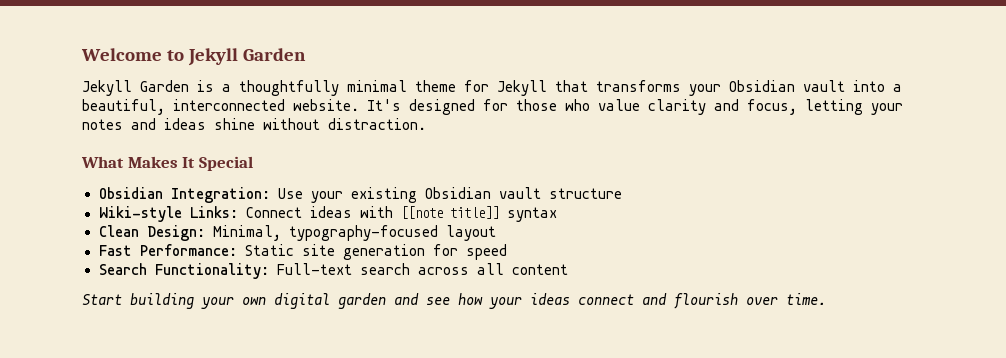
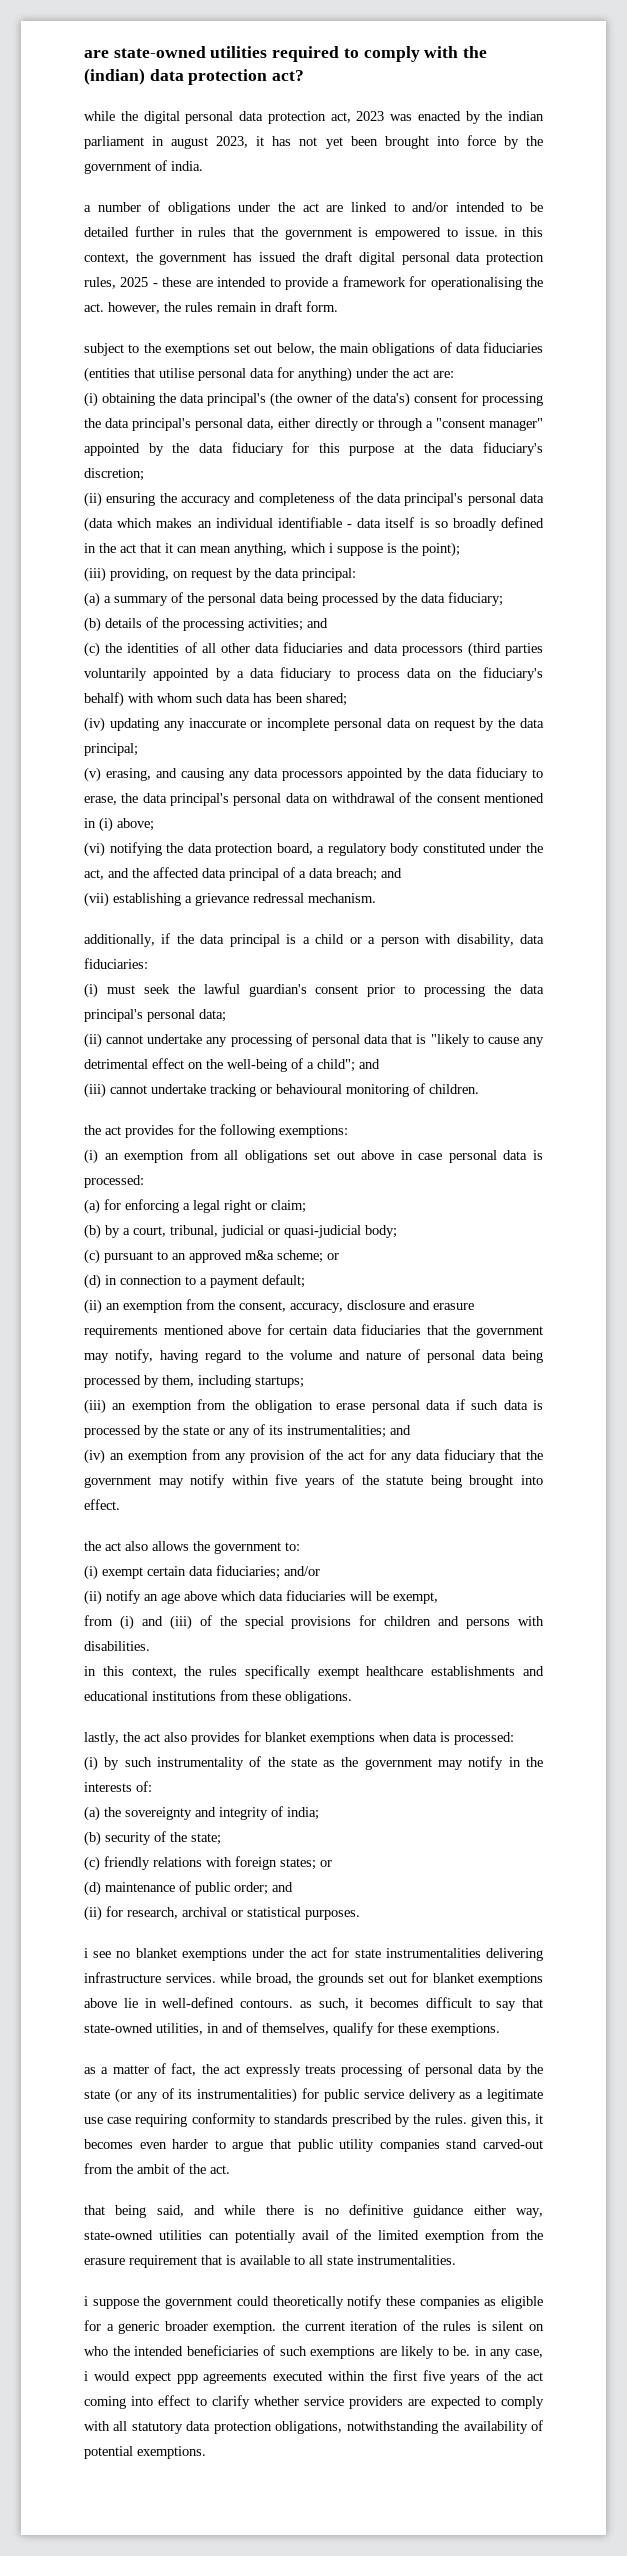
[81,48,306,66] [82,80,902,96] [82,99,903,115] [82,118,426,130] [81,156,253,171] [98,187,622,203] [98,206,557,222] [98,225,496,241] [98,244,507,260] [98,263,568,279] [82,293,826,309] Welcome to Jekyll Garden // Jekyll Garden is a thoughtfully minimal theme for Jekyll that transforms your Obsidian vault into a beautiful, interconnected website. It's designed for those who value clarity and focus, letting your notes and ideas shine without distraction. // What Makes It Special // Obsidian Integration: Use your existing Obsidian vault structure // Wiki-style Links: Connect ideas with [[note title]] syntax // Clean Design: Minimal, typography-focused layout // Fast Performance: Static site generation for speed // Search Functionality: Full-text search across all content // Start building your own digital garden and see how your ideas connect and flourish over time. -> [84,46,488,62] [84,68,305,85] [84,111,544,124] [84,135,543,149] [84,160,203,174] [84,201,544,215] [84,226,543,240] [84,251,544,265] [84,276,543,290] [84,301,338,314] [84,342,543,356] [84,367,454,382] [84,392,543,407] [84,418,543,431] [84,442,543,456] [84,468,144,481] [84,492,544,507] [84,517,545,532] [84,542,460,557] [84,567,356,582] [84,592,503,607] [84,617,328,632] [84,642,543,657] [84,667,543,681] [84,692,347,707] [84,717,544,732] [84,743,138,756] [84,767,544,782] [84,792,544,806] [84,817,154,832] [84,842,543,857] [84,867,402,881] [84,892,376,907] [84,933,544,947] [84,958,148,969] [84,983,545,998] [84,1009,226,1022] [84,1033,544,1048] [84,1058,380,1072] [84,1083,479,1098] [84,1124,348,1138] [84,1149,544,1164] [84,1175,144,1188] [84,1199,306,1214] [84,1224,397,1239] [84,1249,339,1264] [84,1274,305,1289] [84,1299,474,1314] [84,1324,543,1338] [84,1349,543,1363] [84,1375,304,1388] [84,1399,543,1414] [84,1424,411,1438] [84,1449,543,1464] [84,1474,543,1488] [84,1499,120,1510] [84,1541,300,1554] [84,1565,320,1580] [84,1590,438,1605] [84,1615,544,1630] [84,1641,150,1651] [84,1665,544,1679] [84,1690,352,1704] [84,1731,514,1745] [84,1756,544,1771] [84,1781,152,1792] [84,1806,319,1821] [84,1831,221,1846] [84,1856,332,1871] [84,1881,293,1896] [84,1906,360,1921] [84,1947,543,1961] [84,1972,543,1986] [84,1997,543,2011] [84,2022,500,2036] [84,2063,543,2077] [84,2088,543,2103] [84,2113,544,2127] [84,2139,543,2152] [84,2163,230,2174] [84,2204,543,2218] [84,2229,543,2243] [84,2255,456,2268] [84,2295,543,2309] [84,2320,545,2334] [84,2345,544,2359] [84,2370,544,2384] [84,2395,544,2409] [84,2420,543,2434] [84,2446,206,2459] are state-owned utilities required to comply with the (indian) data protection act? // while the digital personal data protection act, 2023 was enacted by the indian parliament in august 2023, it has not yet been brought into force by the government of india. // a number of obligations under the act are linked to and/or intended to be detailed further in rules that the government is empowered to issue. in this context, the government has issued the draft digital personal data protection rules, 2025 - these are intended to provide a framework for operationalising the act. however, the rules remain in draft form. // subject to the exemptions set out below, the main obligations of data fiduciaries (entities that utilise personal data for anything) under the act are: // (i) obtaining the data principal's (the owner of the data's) consent for processing the data principal's personal data, either directly or through a "consent manager" appointed by the data fiduciary for this purpose at the data fiduciary's discretion; // (ii) ensuring the accuracy and completeness of the data principal's personal data (data which makes an individual identifiable - data itself is so broadly defined in the act that it can mean anything, which i suppose is the point); // (iii) providing, on request by the data principal: // (a) a summary of the personal data being processed by the data fiduciary; // (b) details of the processing activities; and // (c) the identities of all other data fiduciaries and data processors (third parties voluntarily appointed by a data fiduciary to process data on the fiduciary's behalf) with whom such data has been shared; // (iv) updating any inaccurate or incomplete personal data on request by the data principal; // (v) erasing, and causing any data processors appointed by the data fiduciary to erase, the data principal's personal data on withdrawal of the consent mentioned in (i) above; // (vi) notifying the data protection board, a regulatory body constituted under the act, and the affected data principal of a data breach; and // (vii) establishing a grievance redressal mechanism. // additionally, if the data principal is a child or a person with disability, data fiduciaries: // (i) must seek the lawful guardian's consent prior to processing the data principal's personal data; // (ii) cannot undertake any processing of personal data that is "likely to cause any detrimental effect on the well-being of a child"; and // (iii) cannot undertake tracking or behavioural monitoring of children. // the act provides for the following exemptions: // (i) an exemption from all obligations set out above in case personal data is processed: // (a) for enforcing a legal right or claim; // (b) by a court, tribunal, judicial or quasi-judicial body; // (c) pursuant to an approved m&a scheme; or // (d) in connection to a payment default; // (ii) an exemption from the consent, accuracy, disclosure and erasure requirements mentioned above for certain data fiduciaries that the government may notify, having regard to the volume and nature of personal data being processed by them, including startups; // (iii) an exemption from the obligation to erase personal data if such data is processed by the state or any of its instrumentalities; and // (iv) an exemption from any provision of the act for any data fiduciary that the government may notify within five years of the statute being brought into effect. // the act also allows the government to: // (i) exempt certain data fiduciaries; and/or // (ii) notify an age above which data fiduciaries will be exempt, // from (i) and (iii) of the special provisions for children and persons with disabilities. // in this context, the rules specifically exempt healthcare establishments and educational institutions from these obligations. // lastly, the act also provides for blanket exemptions when data is processed: // (i) by such instrumentality of the state as the government may notify in the interests of: // (a) the sovereignty and integrity of india; // (b) security of the state; // (c) friendly relations with foreign states; or // (d) maintenance of public order; and // (ii) for research, archival or statistical purposes. // i see no blanket exemptions under the act for state instrumentalities delivering infrastructure services. while broad, the grounds set out for blanket exemptions above lie in well-defined contours. as such, it becomes difficult to say that state-owned utilities, in and of themselves, qualify for these exemptions. // as a matter of fact, the act expressly treats processing of personal data by the state (or any of its instrumentalities) for public service delivery as a legitimate use case requiring conformity to standards prescribed by the rules. given this, it becomes even harder to argue that public utility companies stand carved-out from the ambit of the act. // that being said, and while there is no definitive guidance either way, state-owned utilities can potentially avail of the limited exemption from the erasure requirement that is available to all state instrumentalities. // i suppose the government could theoretically notify these companies as eligible for a generic broader exemption. the current iteration of the rules is silent on who the intended beneficiaries of such exemptions are likely to be. in any case, i would expect ppp agreements executed within the first five years of the act coming into effect to clarify whether service providers are expected to comply with all statutory data protection obligations, notwithstanding the availability of potential exemptions.

